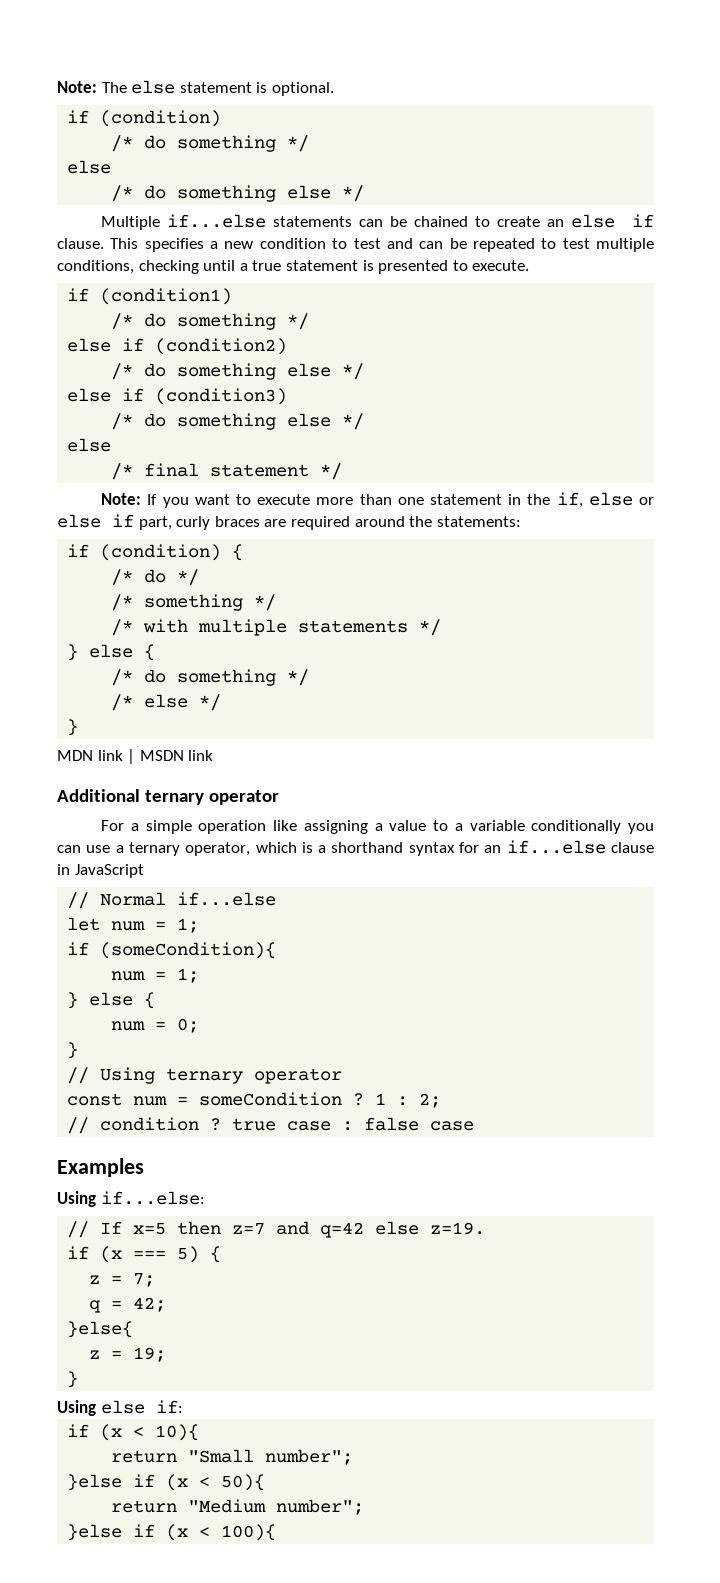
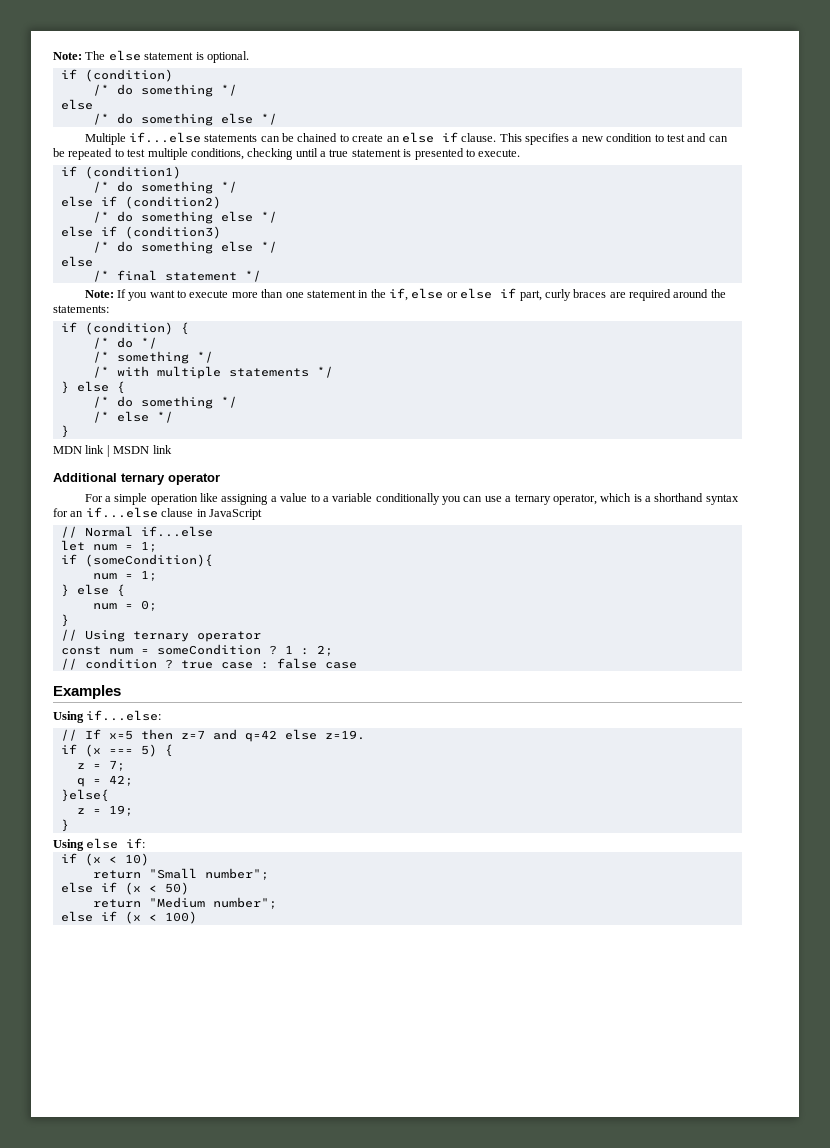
[155,1424,200,1441] 10){ -> [124,853,149,866] 10)
[67,1474,266,1491] }else if (x < 50){ -> [60,882,189,895] else if (x < 50)
[67,1524,277,1541] }else if (x < 100){ -> [60,911,197,924] else if (x < 100)

